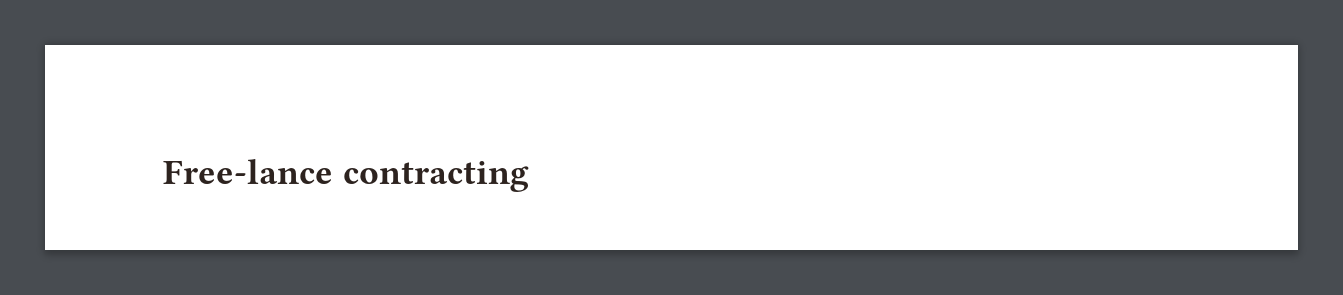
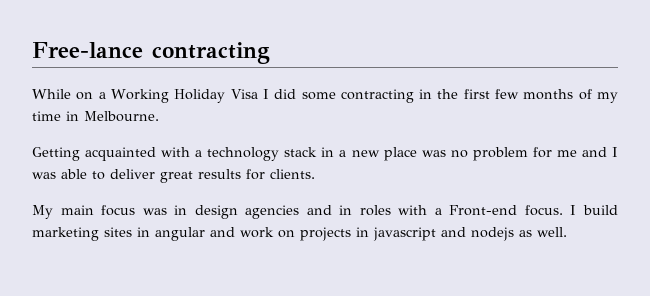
(529, 176) none -> [32,89,618,103] [32,111,159,122] [32,147,618,161] [32,169,315,183] [32,205,619,219] [32,227,567,241] // While on a Working Holiday Visa I did some contracting in the first few months of my time in Melbourne. // Getting acquainted with a technology stack in a new place was no problem for me and I was able to deliver great results for clients. // My main focus was in design agencies and in roles with a Front-end focus. I build marketing sites in angular and work on projects in javascript and nodejs as well.

